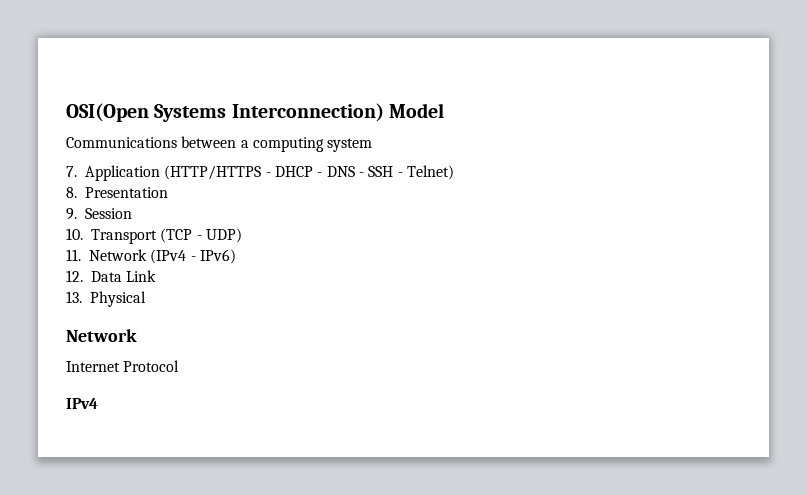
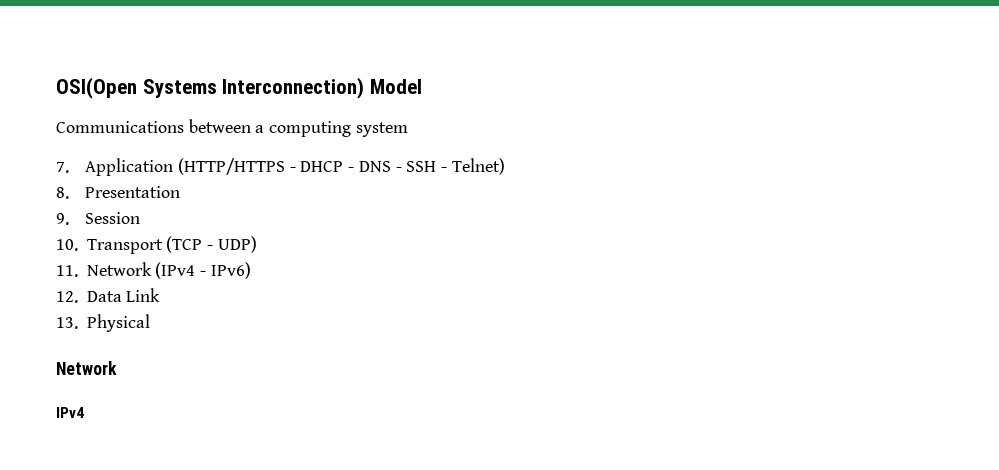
[66,360,180,372] // Internet Protocol -> (117, 368) none

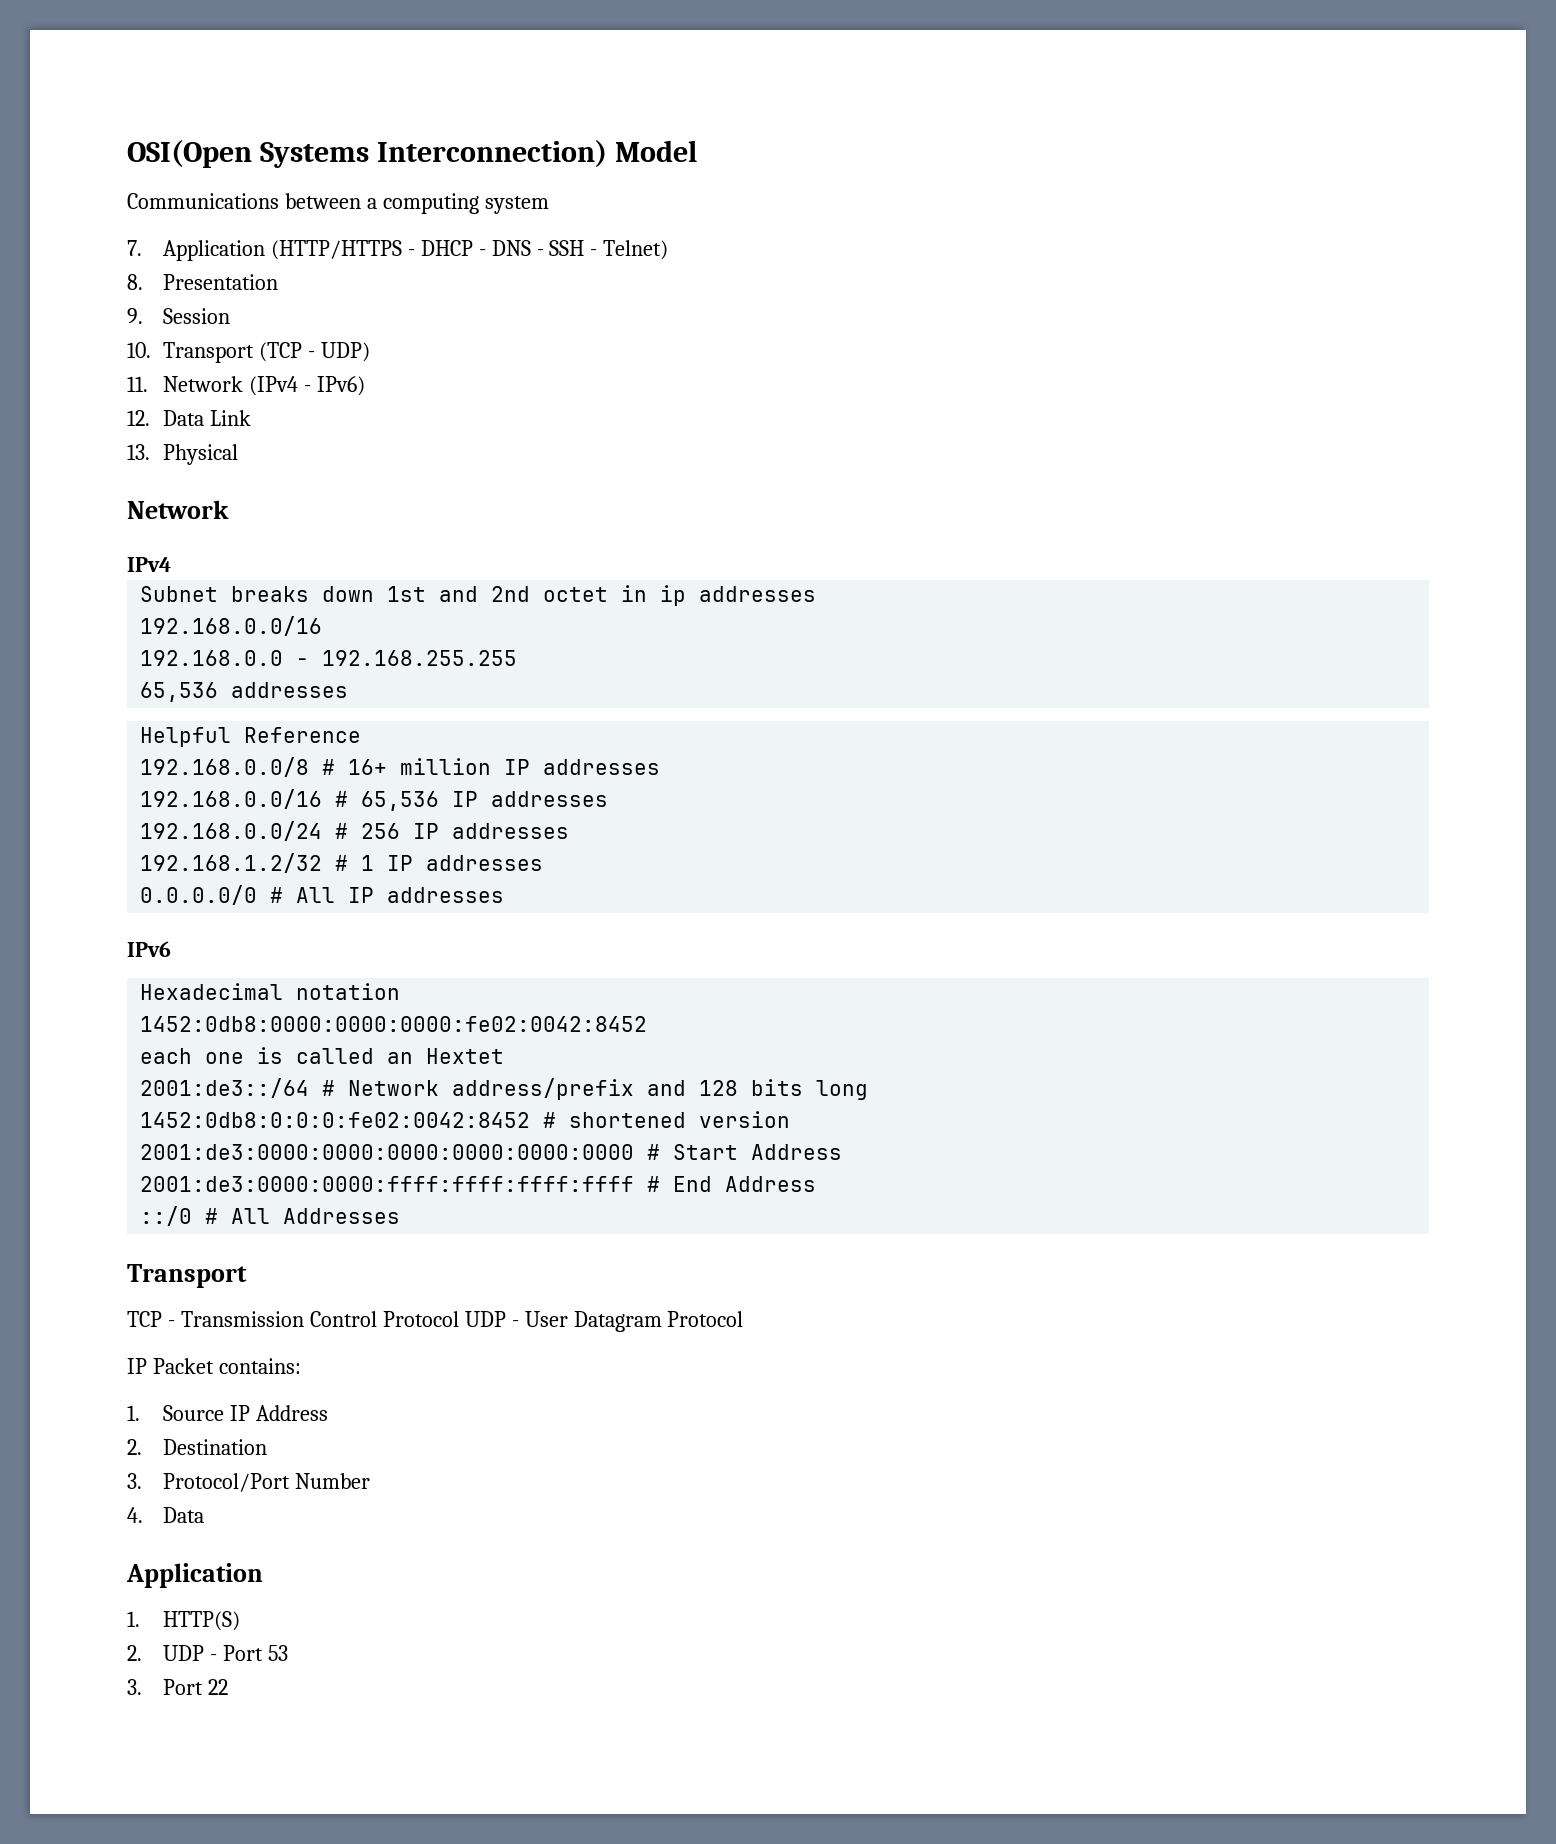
(84, 412) none -> [140,585,817,606] [140,616,323,636] [140,650,518,666] [140,682,349,702] [140,727,362,747] [140,757,661,777] [140,789,609,811] [140,821,570,841] [140,853,544,873] [140,885,505,905] [127,941,171,957] [140,983,401,1000] [140,1016,648,1032] [140,1047,505,1064] [140,1078,869,1100] [140,1111,791,1128] [140,1144,843,1160] [140,1176,817,1192] [140,1206,401,1226] [127,1264,247,1288] [127,1311,744,1332] [127,1358,301,1374] [127,1405,328,1421] [127,1439,267,1455] [127,1473,370,1492] [127,1507,204,1523] [126,1563,263,1588] [127,1611,240,1631] [127,1645,288,1661] [127,1679,228,1695] // Subnet breaks down 1st and 2nd octet in ip addresses // 192.168.0.0/16 // 192.168.0.0 - 192.168.255.255 // 65,536 addresses // Helpful Reference // 192.168.0.0/8 # 16+ million IP addresses // 192.168.0.0/16 # 65,536 IP addresses // 192.168.0.0/24 # 256 IP addresses // 192.168.1.2/32 # 1 IP addresses // 0.0.0.0/0 # All IP addresses // IPv6 // Hexadecimal notation // 1452:0db8:0000:0000:0000:fe02:0042:8452 // each one is called an Hextet // 2001:de3::/64 # Network address/prefix and 128 bits long // 1452:0db8:0:0:0:fe02:0042:8452 # shortened version // 2001:de3:0000:0000:0000:0000:0000:0000 # Start Address // 2001:de3:0000:0000:ffff:ffff:ffff:ffff # End Address // ::/0 # All Addresses // Transport // TCP - Transmission Control Protocol UDP - User Datagram Protocol // IP Packet contains: // 1. Source IP Address // 2. Destination // 3. Protocol/Port Number // 4. Data // Application // 1. HTTP(S) // 2. UDP - Port 53 // 3. Port 22

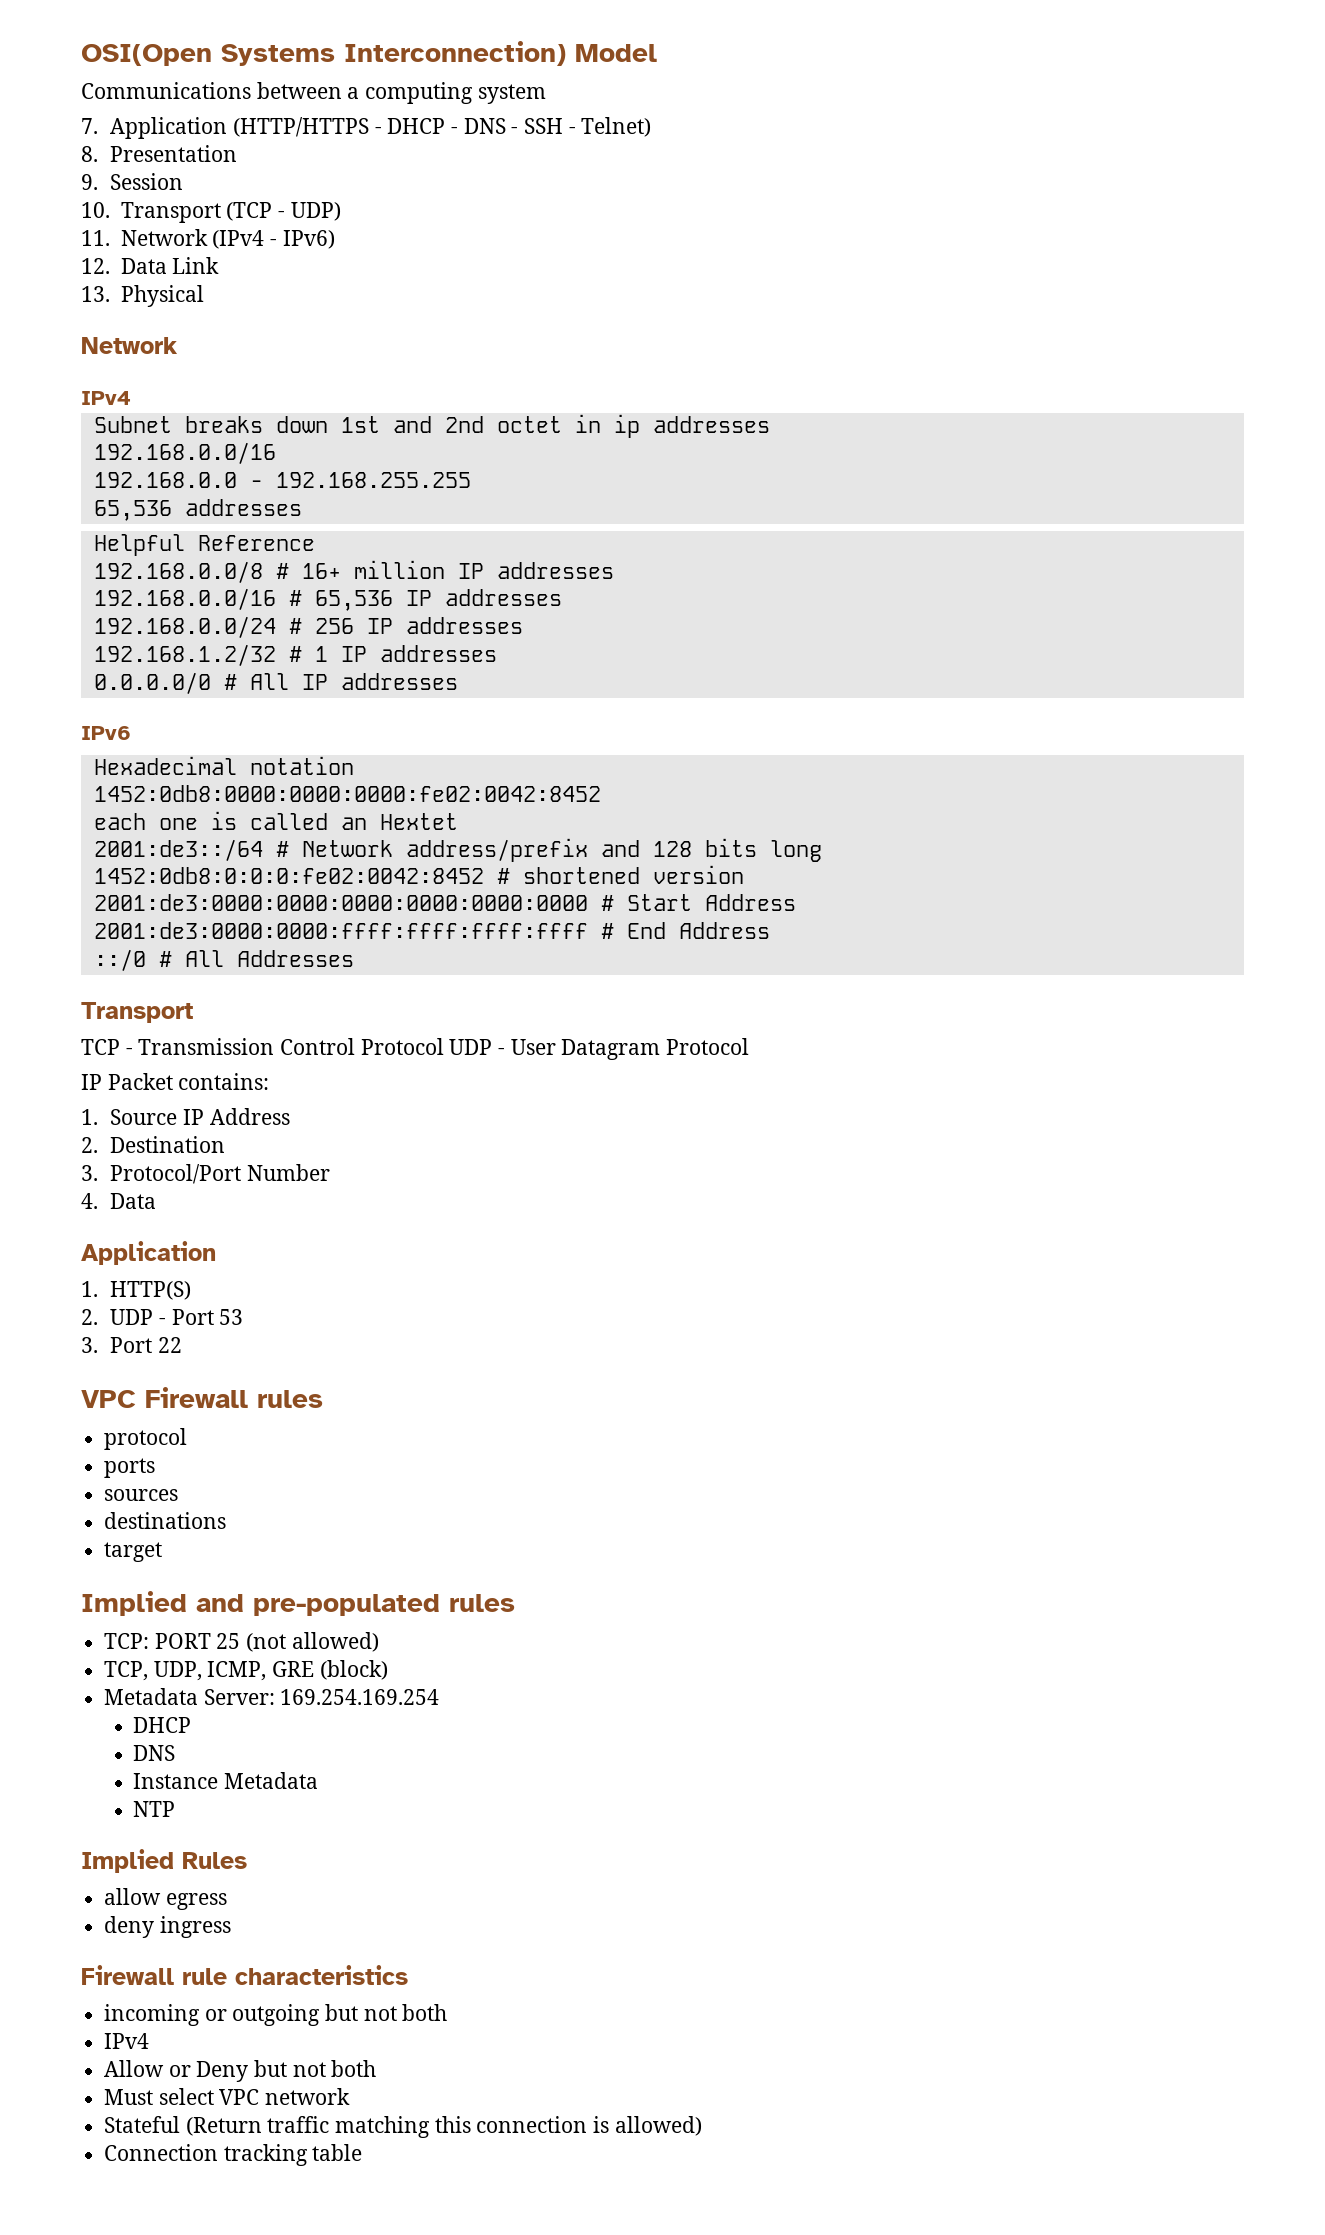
(228, 1687) none -> [81,1387,323,1408] [104,1428,188,1450] [104,1458,156,1478] [104,1489,179,1501] [104,1512,227,1529] [104,1542,163,1562] [81,1591,515,1616] [104,1632,379,1652] [104,1660,388,1681] [104,1688,440,1705] [133,1717,192,1733] [133,1745,176,1761] [133,1772,319,1789] [133,1801,176,1817] [81,1849,247,1873] [104,1888,227,1910] [104,1916,231,1938] [81,1965,408,1985] [104,2004,448,2026] [104,2033,150,2049] [104,2060,377,2082] [104,2088,351,2105] [104,2116,702,2138] [104,2144,363,2166] // VPC Firewall rules // protocol // ports // sources // destinations // target // Implied and pre-populated rules // TCP: PORT 25 (not allowed) // TCP, UDP, ICMP, GRE (block) // Metadata Server: 169.254.169.254 // DHCP // DNS // Instance Metadata // NTP // Implied Rules // allow egress // deny ingress // Firewall rule characteristics // incoming or outgoing but not both // IPv4 // Allow or Deny but not both // Must select VPC network // Stateful (Return traffic matching this connection is allowed) // Connection tracking table

